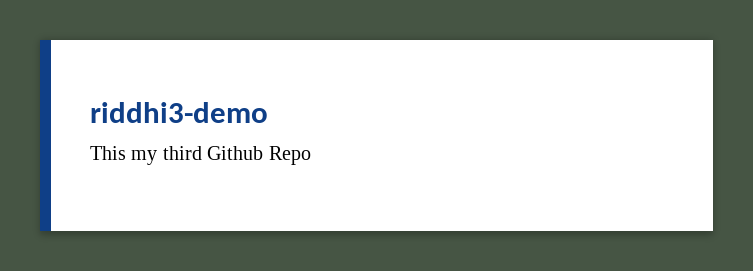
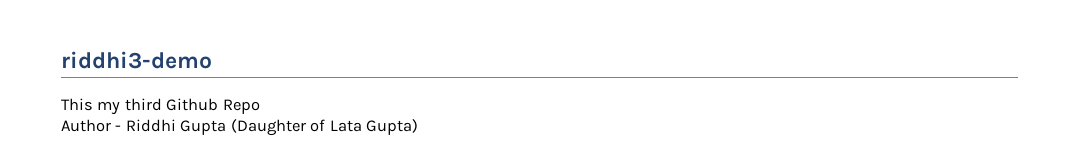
(311, 155) none -> [61,119,419,136] // Author - Riddhi Gupta (Daughter of Lata Gupta)

